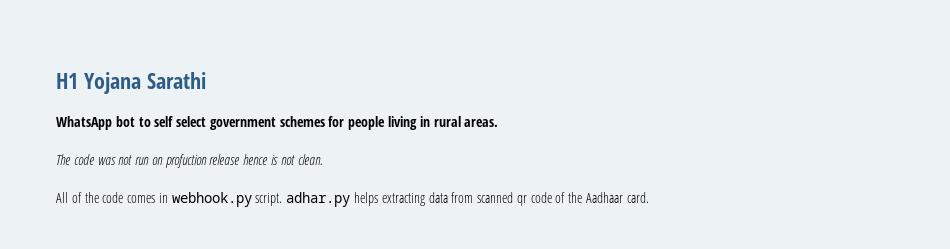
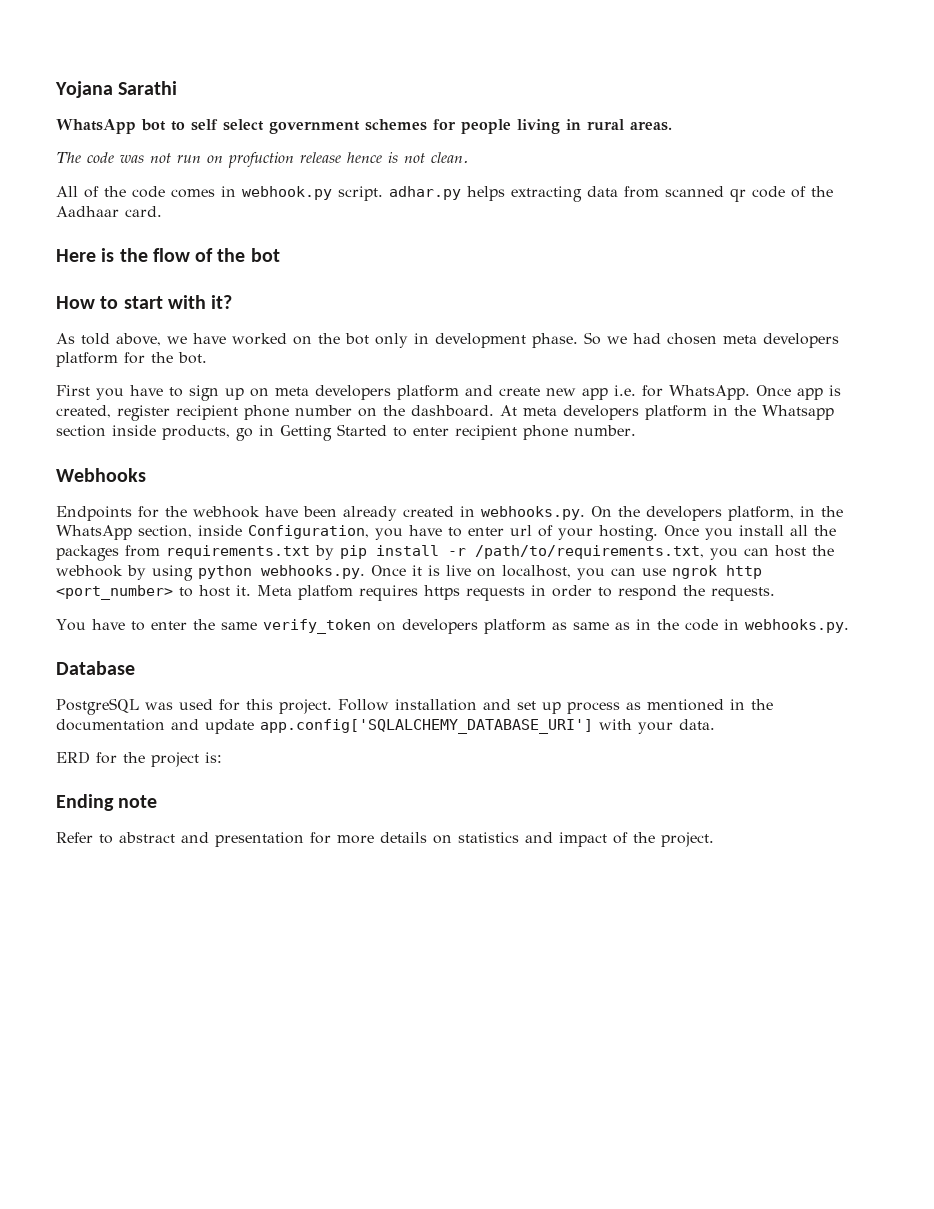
[56,73,78,89] H1 -> (55, 89) none
(649, 197) none -> [56,248,280,262] [56,295,233,309] [56,332,839,348] [56,352,207,367] [56,385,841,401] [56,405,834,421] [56,424,636,441] [56,468,146,482] [56,506,843,521] [56,525,836,541] [56,545,834,561] [56,565,762,581] [56,585,775,601] [56,619,849,634] [56,661,135,675] [56,698,773,715] [56,719,715,734] [56,751,222,767] [56,794,158,811] [56,832,714,847] // Here is the flow of the bot // How to start with it? // As told above, we have worked on the bot only in development phase. So we had chosen meta developers platform for the bot. // First you have to sign up on meta developers platform and create new app i.e. for WhatsApp. Once app is created, register recipient phone number on the dashboard. At meta developers platform in the Whatsapp section inside products, go in Getting Started to enter recipient phone number. // Webhooks // Endpoints for the webhook have been already created in webhooks.py. On the developers platform, in the WhatsApp section, inside Configuration, you have to enter url of your hosting. Once you install all the packages from requirements.txt by pip install -r /path/to/requirements.txt, you can host the webhook by using python webhooks.py. Once it is live on localhost, you can use ngrok http <port_number> to host it. Meta platfom requires https requests in order to respond the requests. // You have to enter the same verify_token on developers platform as same as in the code in webhooks.py. // Database // PostgreSQL was used for this project. Follow installation and set up process as mentioned in the documentation and update app.config['SQLALCHEMY_DATABASE_URI'] with your data. // ERD for the project is: // Ending note // Refer to abstract and presentation for more details on statistics and impact of the project.

